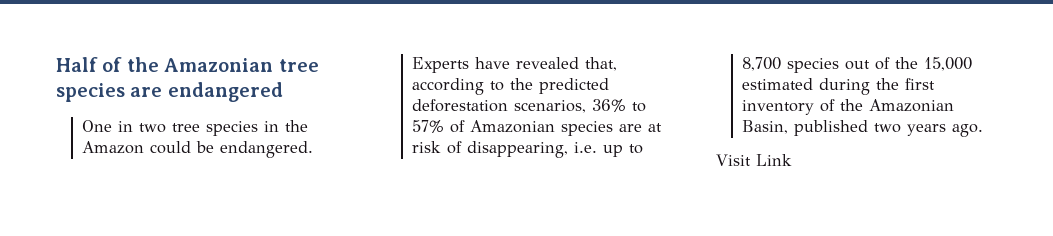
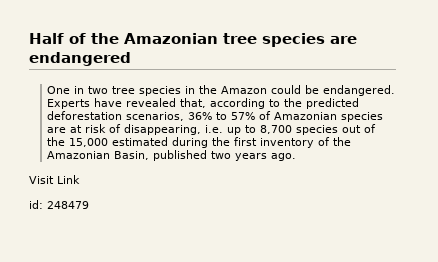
(792, 160) none -> [29,200,89,209] // id: 248479

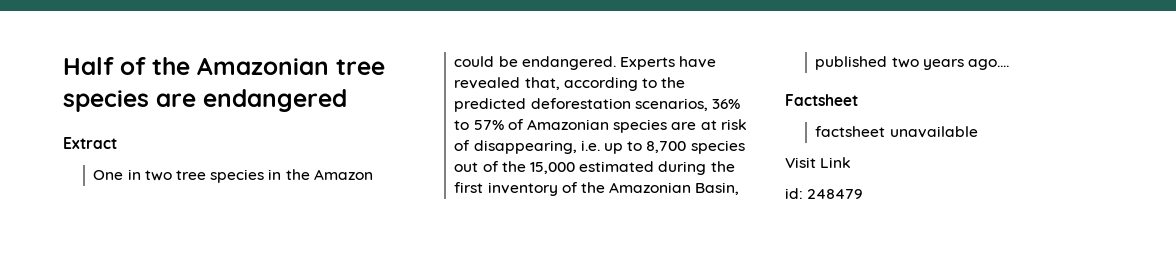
(131, 59) none -> [63,137,117,149] // Extract
[271,153,297,161] ago. -> [968,59,1010,70] [785,94,858,106] [815,126,978,138] ago.... // Factsheet // factsheet unavailable

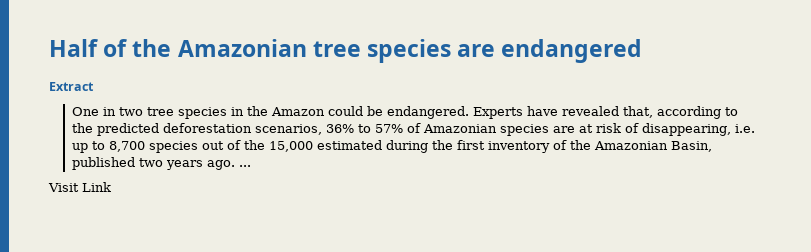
[968,59,1010,70] [785,94,858,106] [815,126,978,138] ago.... // Factsheet // factsheet unavailable -> [206,160,251,170] ago. ...
[785,188,864,199] // id: 248479 -> (111, 187) none

